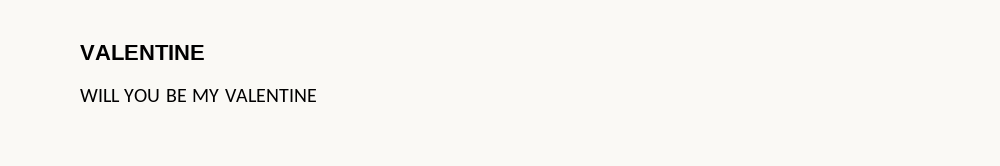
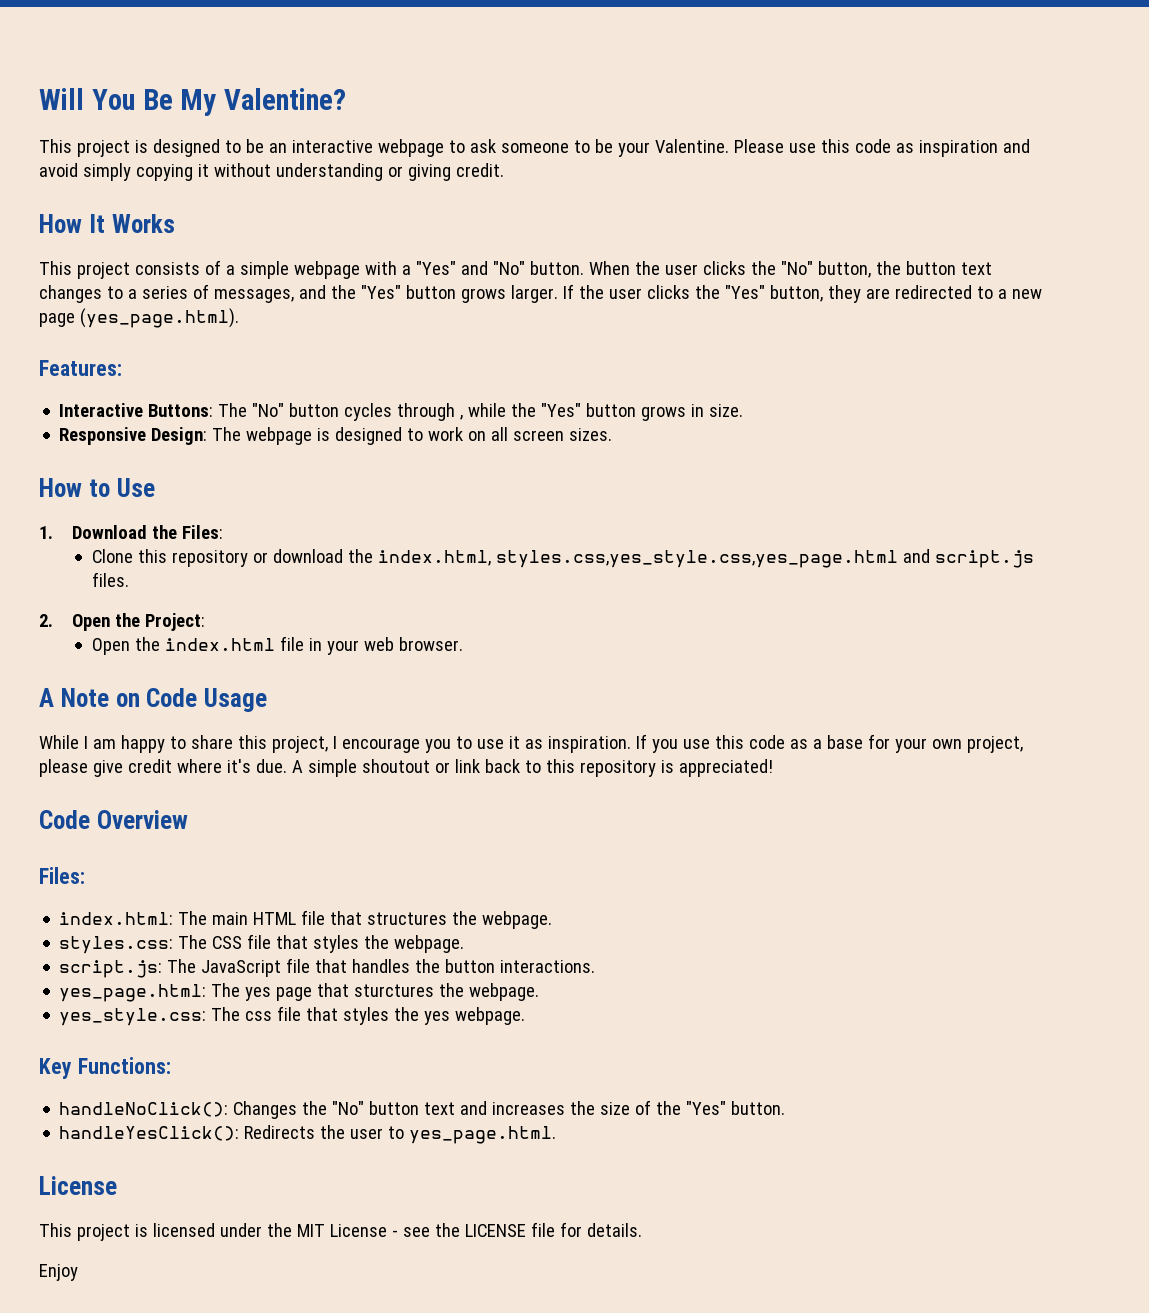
[80,45,205,60] [80,89,317,102] VALENTINE // WILL YOU BE MY VALENTINE -> [39,88,347,116] [39,139,1030,157] [39,163,504,181] [39,214,175,233] [39,260,992,279] [39,284,1042,303] [39,308,239,328] [39,360,122,376] [59,403,744,421] [59,427,613,445] [39,478,155,497] [39,525,223,539] [92,549,1034,568] [92,572,130,587] [39,613,205,631] [92,636,463,655] [39,688,267,712] [39,734,1023,753] [39,759,773,777] [39,810,188,829] [39,867,85,884] [59,910,553,929] [59,934,465,954] [59,958,596,978] [59,983,540,1002] [59,1006,526,1026] [39,1057,171,1079] [59,1100,786,1119] [59,1125,557,1144] [39,1176,117,1195] [39,1222,642,1241] [39,1264,78,1281] Will You Be My Valentine? // This project is designed to be an interactive webpage to ask someone to be your Valentine. Please use this code as inspiration and avoid simply copying it without understanding or giving credit. // How It Works // This project consists of a simple webpage with a "Yes" and "No" button. When the user clicks the "No" button, the button text changes to a series of messages, and the "Yes" button grows larger. If the user clicks the "Yes" button, they are redirected to a new page (yes_page.html). // Features: // Interactive Buttons: The "No" button cycles through , while the "Yes" button grows in size. // Responsive Design: The webpage is designed to work on all screen sizes. // How to Use // 1. Download the Files: // Clone this repository or download the index.html, styles.css,yes_style.css,yes_page.html and script.js files. // 2. Open the Project: // Open the index.html file in your web browser. // A Note on Code Usage // While I am happy to share this project, I encourage you to use it as inspiration. If you use this code as a base for your own project, please give credit where it's due. A simple shoutout or link back to this repository is appreciated! // Code Overview // Files: // index.html: The main HTML file that structures the webpage. // styles.css: The CSS file that styles the webpage. // script.js: The JavaScript file that handles the button interactions. // yes_page.html: The yes page that sturctures the webpage. // yes_style.css: The css file that styles the yes webpage. // Key Functions: // handleNoClick(): Changes the "No" button text and increases the size of the "Yes" button. // handleYesClick(): Redirects the user to yes_page.html. // License // This project is licensed under the MIT License - see the LICENSE file for details. // Enjoy

